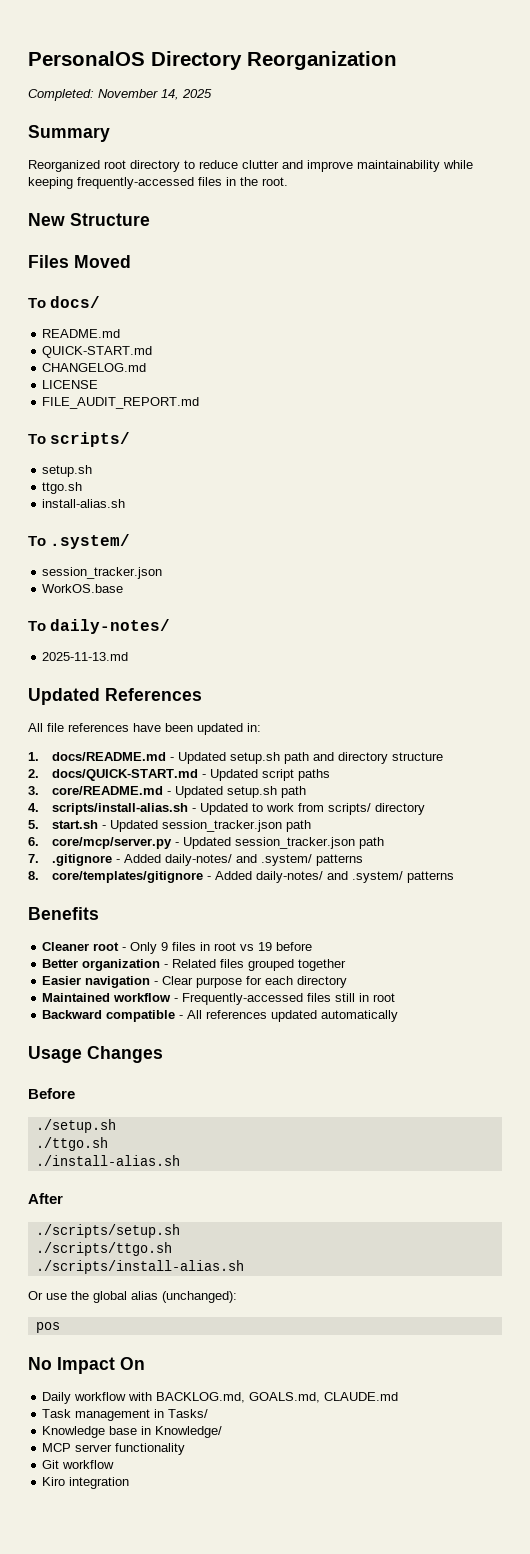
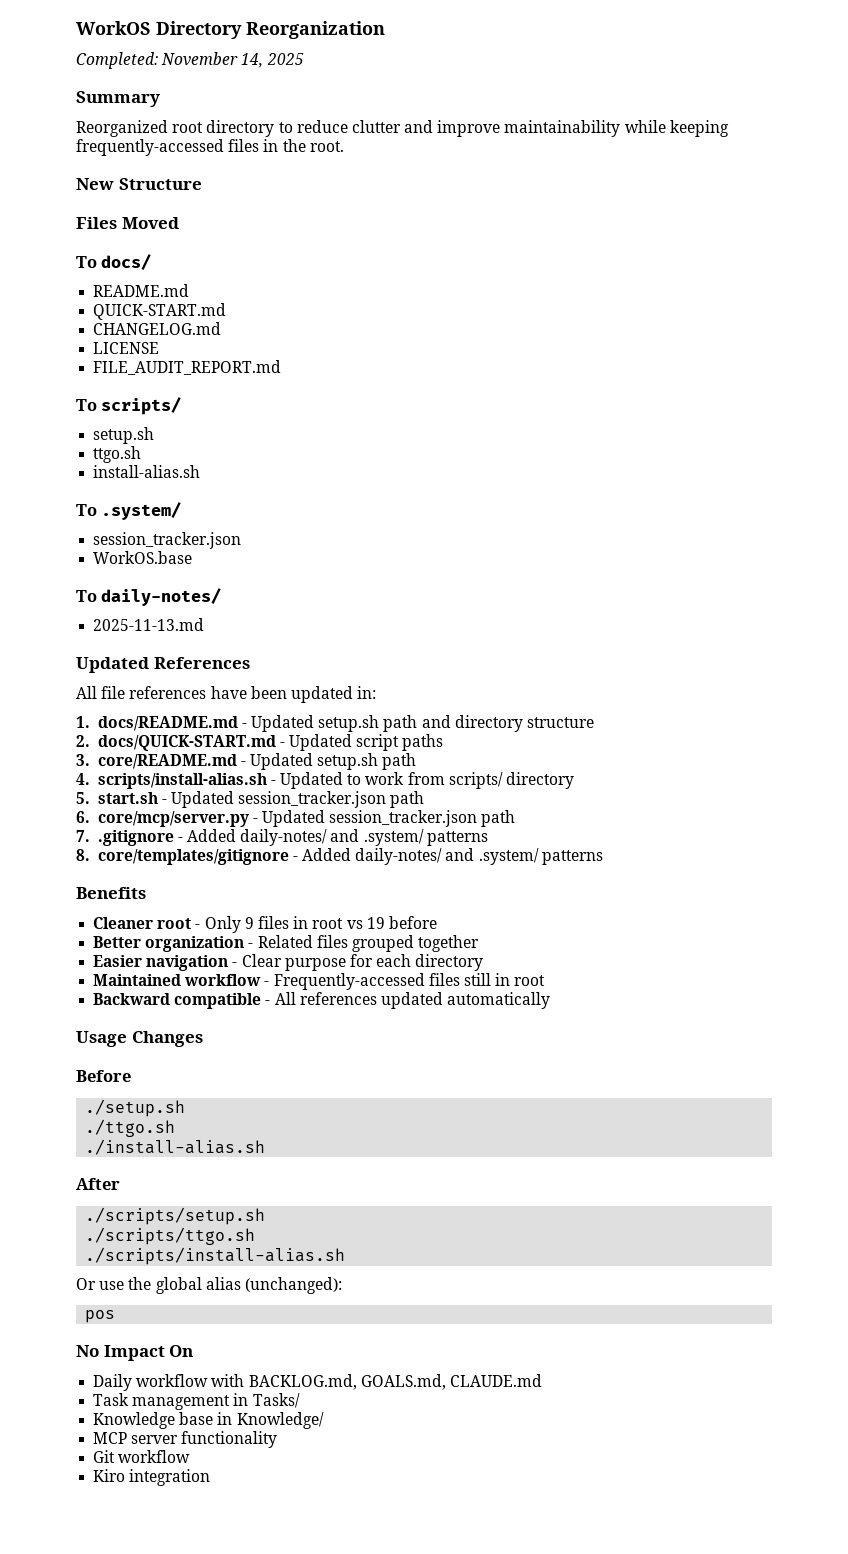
[28,51,145,66] PersonalOS -> [76,21,151,35] WorkOS

